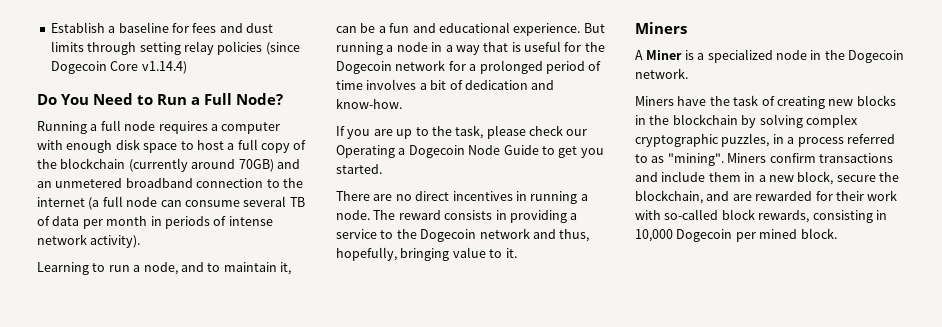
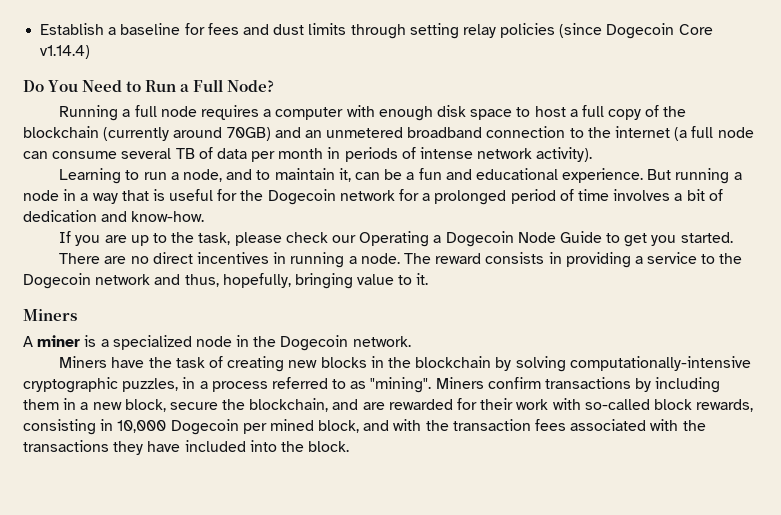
[646,50,683,60] Miner -> [37,335,81,347] miner
[805,114,858,128] complex -> [569,356,751,371] computationally-intensive
[635,171,706,182] and include -> [635,377,721,393] by including
(798, 234) none -> [318,419,706,433] [23,440,304,455] block, and with the transaction fees associated with the transactions they have included into the

